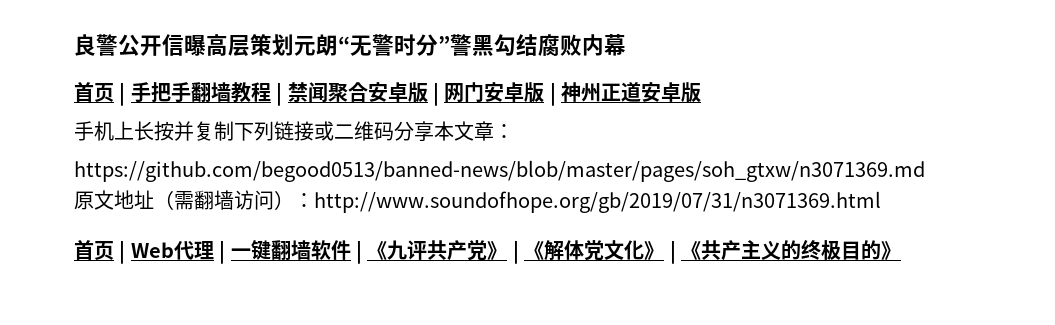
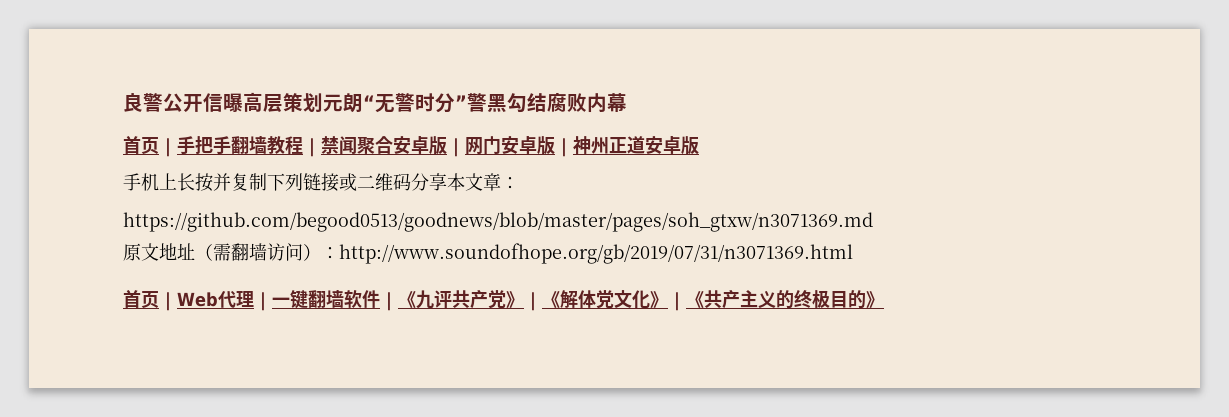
[74,160,925,182] https://github.com/begood0513/banned-news/blob/master/pages/soh_gtxw/n3071369.md -> [123,212,873,232] https://github.com/begood0513/goodnews/blob/master/pages/soh_gtxw/n3071369.md

